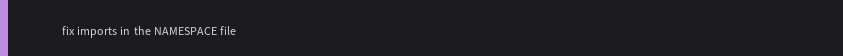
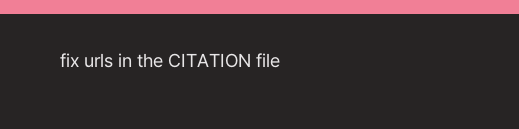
[77,26,118,38] imports -> [84,53,113,68] urls
[153,27,217,35] NAMESPACE -> [168,53,251,68] CITATION

